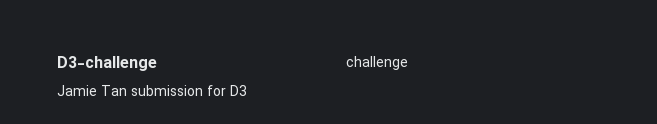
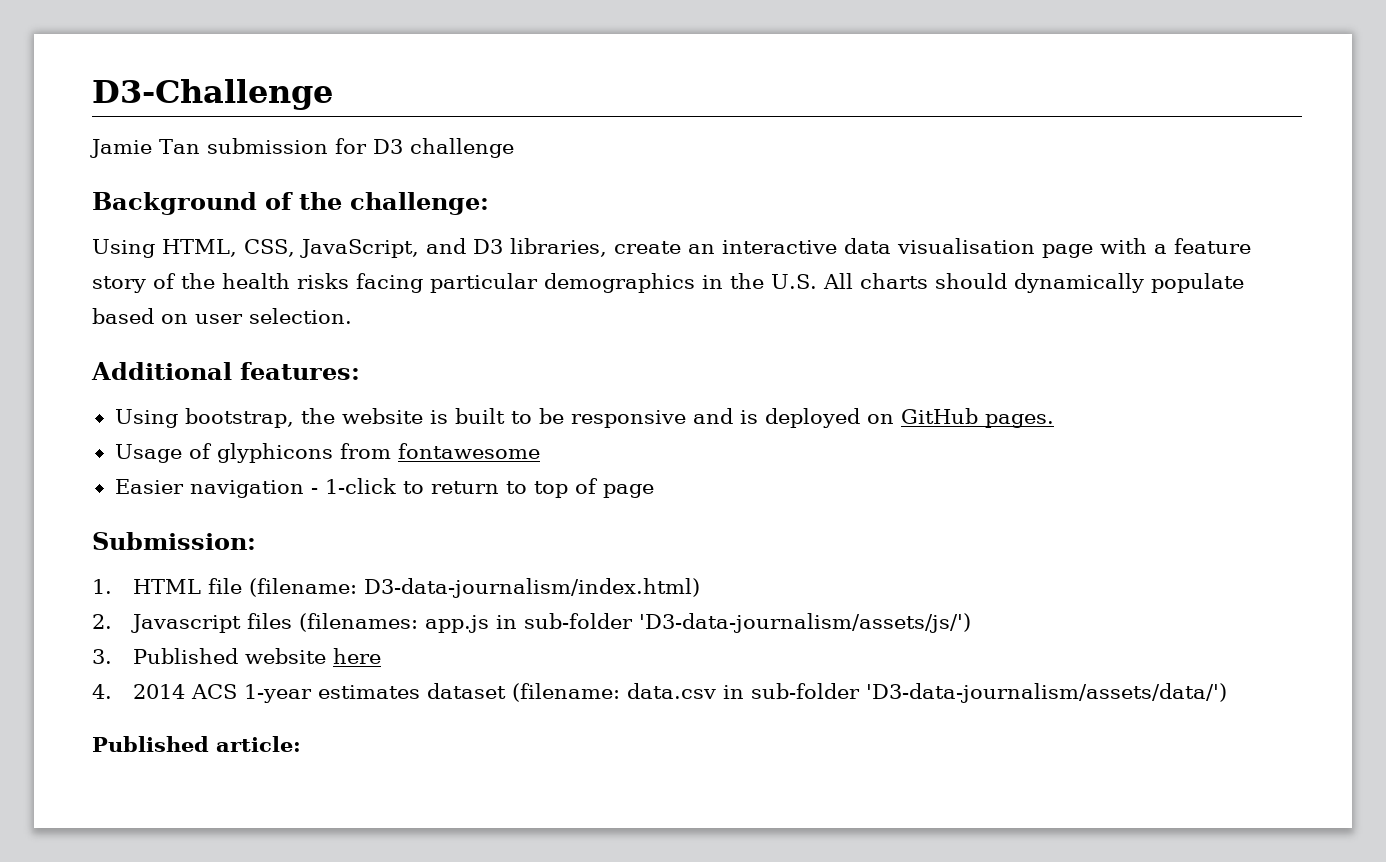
[57,56,157,71] D3-challenge -> [92,79,333,110] D3-Challenge
(408, 63) none -> [92,192,489,215] [92,238,1251,258] [92,273,1244,293] [92,308,352,324] [91,362,360,380] [114,408,1054,428] [114,443,540,463] [114,478,654,498] [92,532,256,550] [92,578,700,598] [92,613,971,633] [92,648,381,664] [92,683,1227,703] [92,736,301,752] // Background of the challenge: // Using HTML, CSS, JavaScript, and D3 libraries, create an interactive data visualisation page with a feature story of the health risks facing particular demographics in the U.S. All charts should dynamically populate based on user selection. // Additional features: // Using bootstrap, the website is built to be responsive and is deployed on GitHub pages. // Usage of glyphicons from fontawesome // Easier navigation - 1-click to return to top of page // Submission: // 1. HTML file (filename: D3-data-journalism/index.html) // 2. Javascript files (filenames: app.js in sub-folder 'D3-data-journalism/assets/js/') // 3. Published website here // 4. 2014 ACS 1-year estimates dataset (filename: data.csv in sub-folder 'D3-data-journalism/assets/data/') // Published article:

